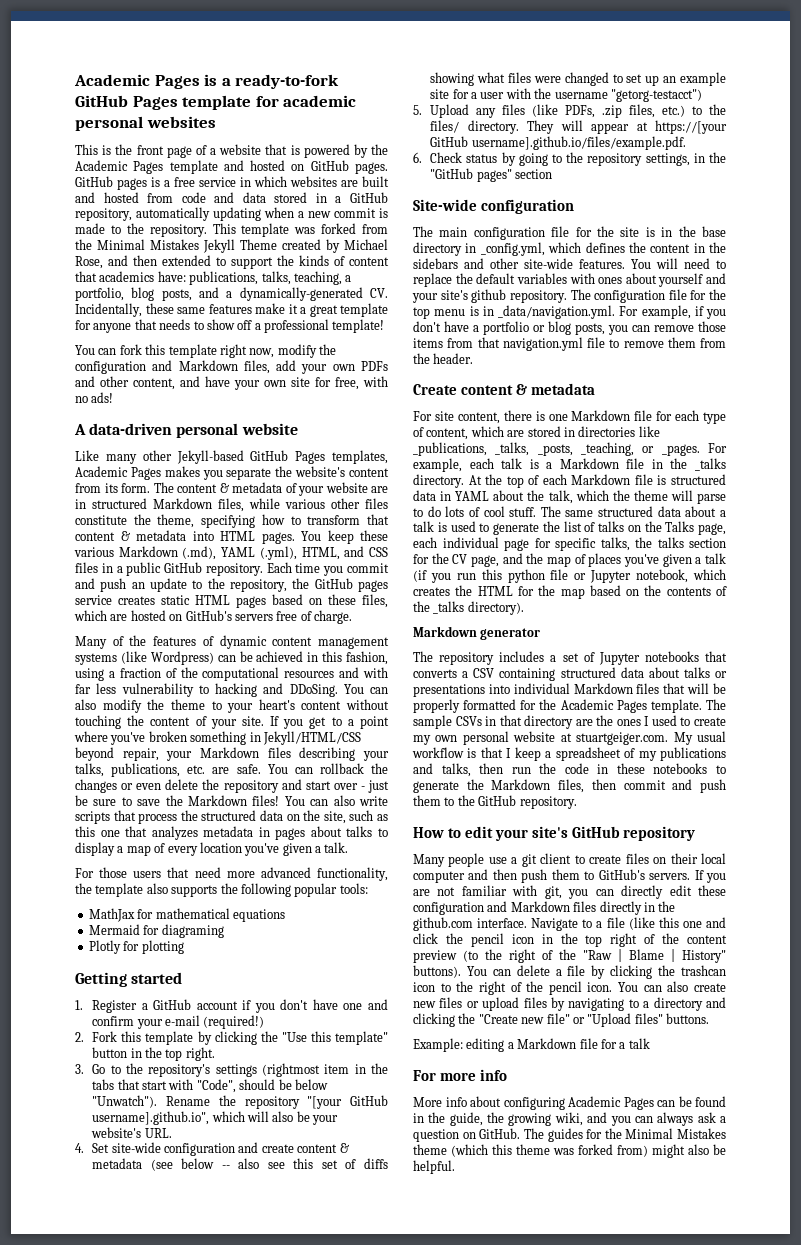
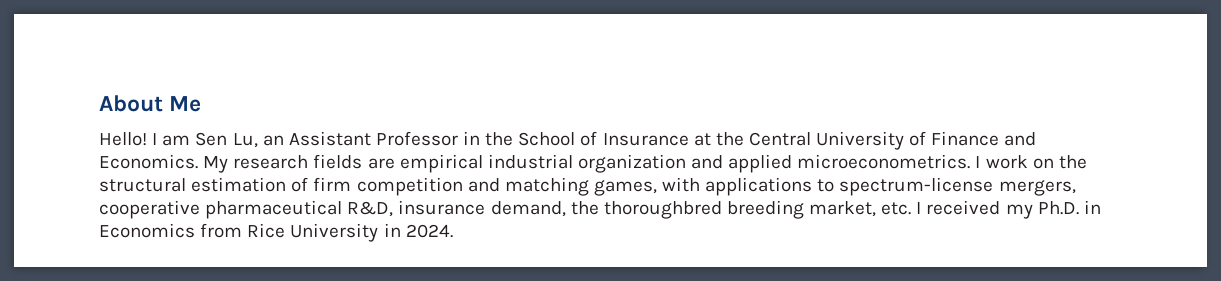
[74,74,340,89] [75,95,357,110] [75,116,216,131] [75,144,388,158] [75,160,388,174] [75,176,389,190] [75,192,388,203] [75,207,388,221] [75,223,388,237] [75,239,388,253] [75,255,389,269] [75,271,352,285] [75,287,388,301] [75,303,388,317] [75,319,385,333] [75,344,336,358] [75,360,388,374] [75,376,388,390] [75,392,114,403] [74,423,298,438] [75,450,388,464] [75,466,389,480] [75,482,388,496] [75,498,388,512] [75,514,390,528] [75,530,388,544] [74,546,389,560] [75,562,389,576] [75,578,388,592] [75,594,388,608] [74,610,352,624] [75,635,389,649] [75,651,388,665] [75,667,388,681] [75,683,388,697] [75,699,389,713] [75,715,390,729] [74,731,361,745] [75,747,389,761] [75,763,388,777] [75,779,389,793] [75,795,388,806] [75,810,388,824] [75,826,388,840] [75,842,349,856] [75,867,388,881] [75,883,368,897] [88,908,285,922] [88,924,224,938] [88,940,184,954] [75,972,183,987] [75,999,388,1013] [92,1015,265,1029] [75,1031,389,1045] [92,1047,215,1061] [75,1063,389,1077] [92,1079,328,1093] [92,1095,388,1109] [92,1111,339,1125] [91,1127,172,1138] [75,1142,349,1156] [92,1158,388,1171] [430,72,726,86] [430,88,702,102] [413,104,726,118] [430,120,727,134] [430,136,686,150] [413,152,726,166] [430,168,553,182] [413,199,574,214] [413,226,726,240] [413,242,726,256] [413,258,726,269] [413,273,726,287] [412,289,726,303] [413,305,726,319] [413,321,726,335] [413,337,726,351] [413,353,474,364] [413,383,595,395] [413,410,726,424] [413,426,660,440] [413,442,727,456] [413,458,726,472] [413,474,726,488] [413,490,726,504] [413,506,726,517] [413,521,726,535] [413,537,726,551] [413,553,726,567] [413,569,726,583] [413,585,727,599] [413,601,524,615] [413,626,541,640] [413,651,727,665] [413,667,727,681] [413,683,726,697] [413,699,726,713] [413,715,726,729] [413,731,726,745] [412,747,726,761] [413,763,726,777] [413,779,726,793] [413,795,577,809] [413,826,696,841] [413,853,726,867] [413,869,726,883] [413,885,726,899] [413,901,676,915] [413,917,726,931] [413,933,727,947] [413,949,726,963] [413,965,726,979] [413,981,726,995] [413,997,726,1011] [413,1013,709,1027] [413,1038,650,1052] [413,1069,507,1081] [413,1096,726,1110] [413,1112,726,1126] [413,1128,726,1142] [413,1144,726,1158] [413,1160,455,1174] Academic Pages is a ready-to-fork GitHub Pages template for academic personal websites // This is the front page of a website that is powered by the Academic Pages template and hosted on GitHub pages. GitHub pages is a free service in which websites are built and hosted from code and data stored in a GitHub repository, automatically updating when a new commit is made to the repository. This template was forked from the Minimal Mistakes Jekyll Theme created by Michael Rose, and then extended to support the kinds of content that academics have: publications, talks, teaching, a portfolio, blog posts, and a dynamically-generated CV. Incidentally, these same features make it a great template for anyone that needs to show off a professional template! // You can fork this template right now, modify the configuration and Markdown files, add your own PDFs and other content, and have your own site for free, with no ads! // A data-driven personal website // Like many other Jekyll-based GitHub Pages templates, Academic Pages makes you separate the website's content from its form. The content & metadata of your website are in structured Markdown files, while various other files constitute the theme, specifying how to transform that content & metadata into HTML pages. You keep these various Markdown (.md), YAML (.yml), HTML, and CSS files in a public GitHub repository. Each time you commit and push an update to the repository, the GitHub pages service creates static HTML pages based on these files, which are hosted on GitHub's servers free of charge. // Many of the features of dynamic content management systems (like Wordpress) can be achieved in this fashion, using a fraction of the computational resources and with far less vulnerability to hacking and DDoSing. You can also modify the theme to your heart's content without touching the content of your site. If you get to a point where you've broken something in Jekyll/HTML/CSS beyond repair, your Markdown files describing your talks, publications, etc. are safe. You can rollback the changes or even delete the repository and start over - just be sure to save the Markdown files! You can also write scripts that process the structured data on the site, such as this one that analyzes metadata in pages about talks to display a map of every location you've given a talk. // For those users that need more advanced functionality, the template also supports the following popular tools: // MathJax for mathematical equations // Mermaid for diagraming // Plotly for plotting // Getting started // 1. Register a GitHub account if you don't have one and confirm your e-mail (required!) // 2. Fork this template by clicking the "Use this template" button in the top right. // 3. Go to the repository's settings (rightmost item in the tabs that start with "Code", should be below "Unwatch"). Rename the repository "[your GitHub username].github.io", which will also be your website's URL. // 4. Set site-wide configuration and create content & metadata (see below -- also see this set of diffs showing what files were changed to set up an example site for a user with the username "getorg-testacct") // 5. Upload any files (like PDFs, .zip files, etc.) to the files/ directory. They will appear at https://[your GitHub username].github.io/files/example.pdf. // 6. Check status by going to the repository settings, in the "GitHub pages" section // Site-wide configuration // The main configuration file for the site is in the base directory in _config.yml, which defines the content in the sidebars and other site-wide features. You will need to replace the default variables with ones about yourself and your site's github repository. The configuration file for the top menu is in _data/navigation.yml. For example, if you don't have a portfolio or blog posts, you can remove those items from that navigation.yml file to remove them from the header. // Create content & metadata // For site content, there is one Markdown file for each type of content, which are stored in directories like _publications, _talks, _posts, _teaching, or _pages. For example, each talk is a Markdown file in the _talks directory. At the top of each Markdown file is structured data in YAML about the talk, which the theme will parse to do lots of cool stuff. The same structured data about a talk is used to generate the list of talks on the Talks page, each individual page for specific talks, the talks section for the CV page, and the map of places you've given a talk (if you run this python file or Jupyter notebook, which creates the HTML for the map based on the contents of the _talks directory). // Markdown generator // The repository includes a set of Jupyter notebooks that converts a CSV containing structured data about talks or presentations into individual Markdown files that will be properly formatted for the Academic Pages template. The sample CSVs in that directory are the ones I used to create my own personal website at stuartgeiger.com. My usual workflow is that I keep a spreadsheet of my publications and talks, then run the code in these notebooks to generate the Markdown files, then commit and push them to the GitHub repository. // How to edit your site's GitHub repository // Many people use a git client to create files on their local computer and then push them to GitHub's servers. If you are not familiar with git, you can directly edit these configuration and Markdown files directly in the github.com interface. Navigate to a file (like this one and click the pencil icon in the top right of the content preview (to the right of the "Raw | Blame | History" buttons). You can delete a file by clicking the trashcan icon to the right of the pencil icon. You can also create new files or upload files by navigating to a directory and clicking the "Create new file" or "Upload files" buttons. // Example: editing a Markdown file for a talk // For more info // More info about configuring Academic Pages can be found in the guide, the growing wiki, and you can always ask a question on GitHub. The guides for the Minimal Mistakes theme (which this theme was forked from) might also be helpful. -> [99,95,202,112] [99,131,1037,150] [99,154,1087,173] [99,177,1076,196] [99,200,1101,219] [99,223,453,242] About Me // Hello! I am Sen Lu, an Assistant Professor in the School of Insurance at the Central University of Finance and Economics. My research fields are empirical industrial organization and applied microeconometrics. I work on the structural estimation of firm competition and matching games, with applications to spectrum-license mergers, cooperative pharmaceutical R&D, insurance demand, the thoroughbred breeding market, etc. I received my Ph.D. in Economics from Rice University in 2024.

